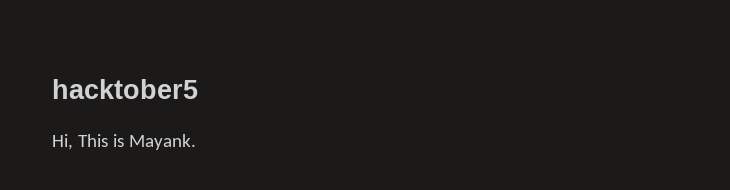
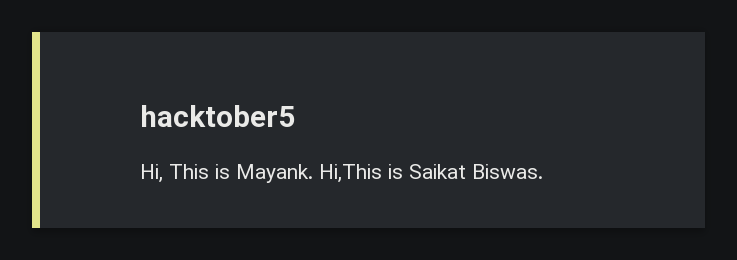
(196, 142) none -> [319,164,543,183] Hi,This is Saikat Biswas.

